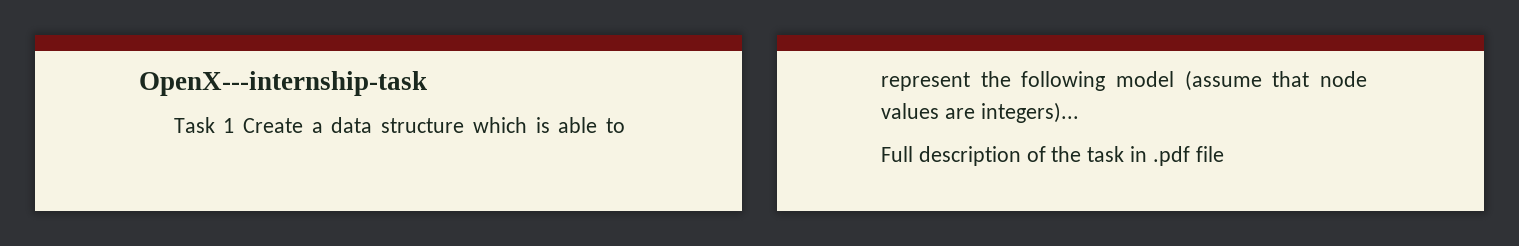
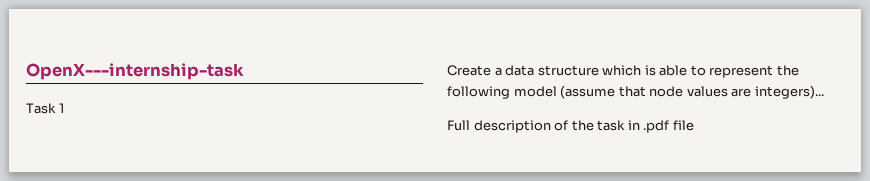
(235, 125) none -> (64, 108) //

